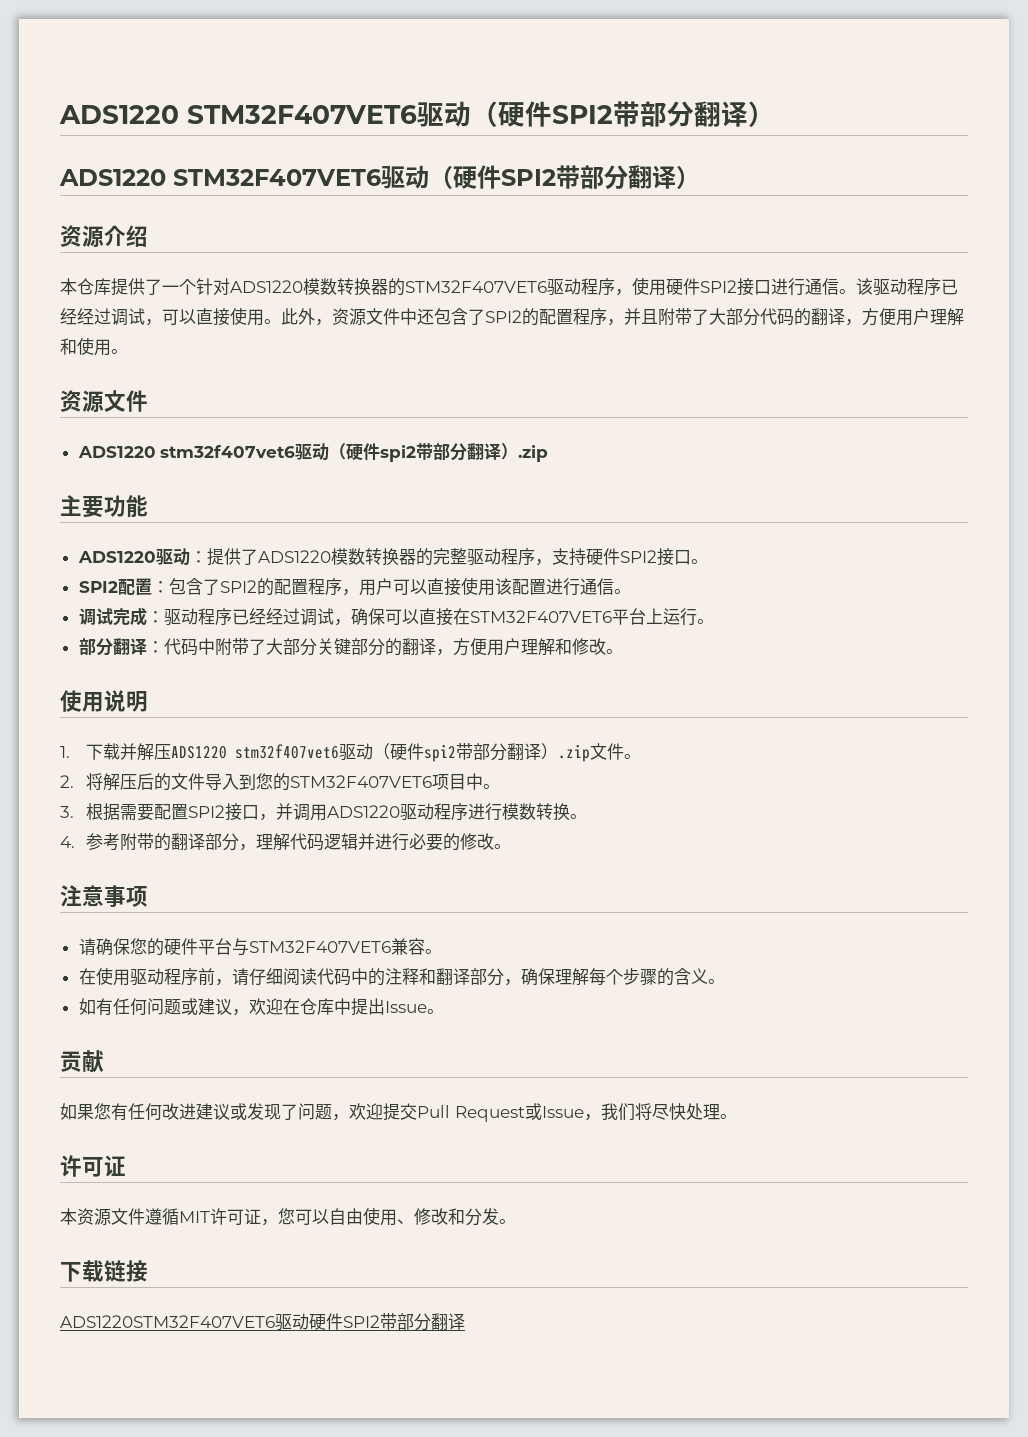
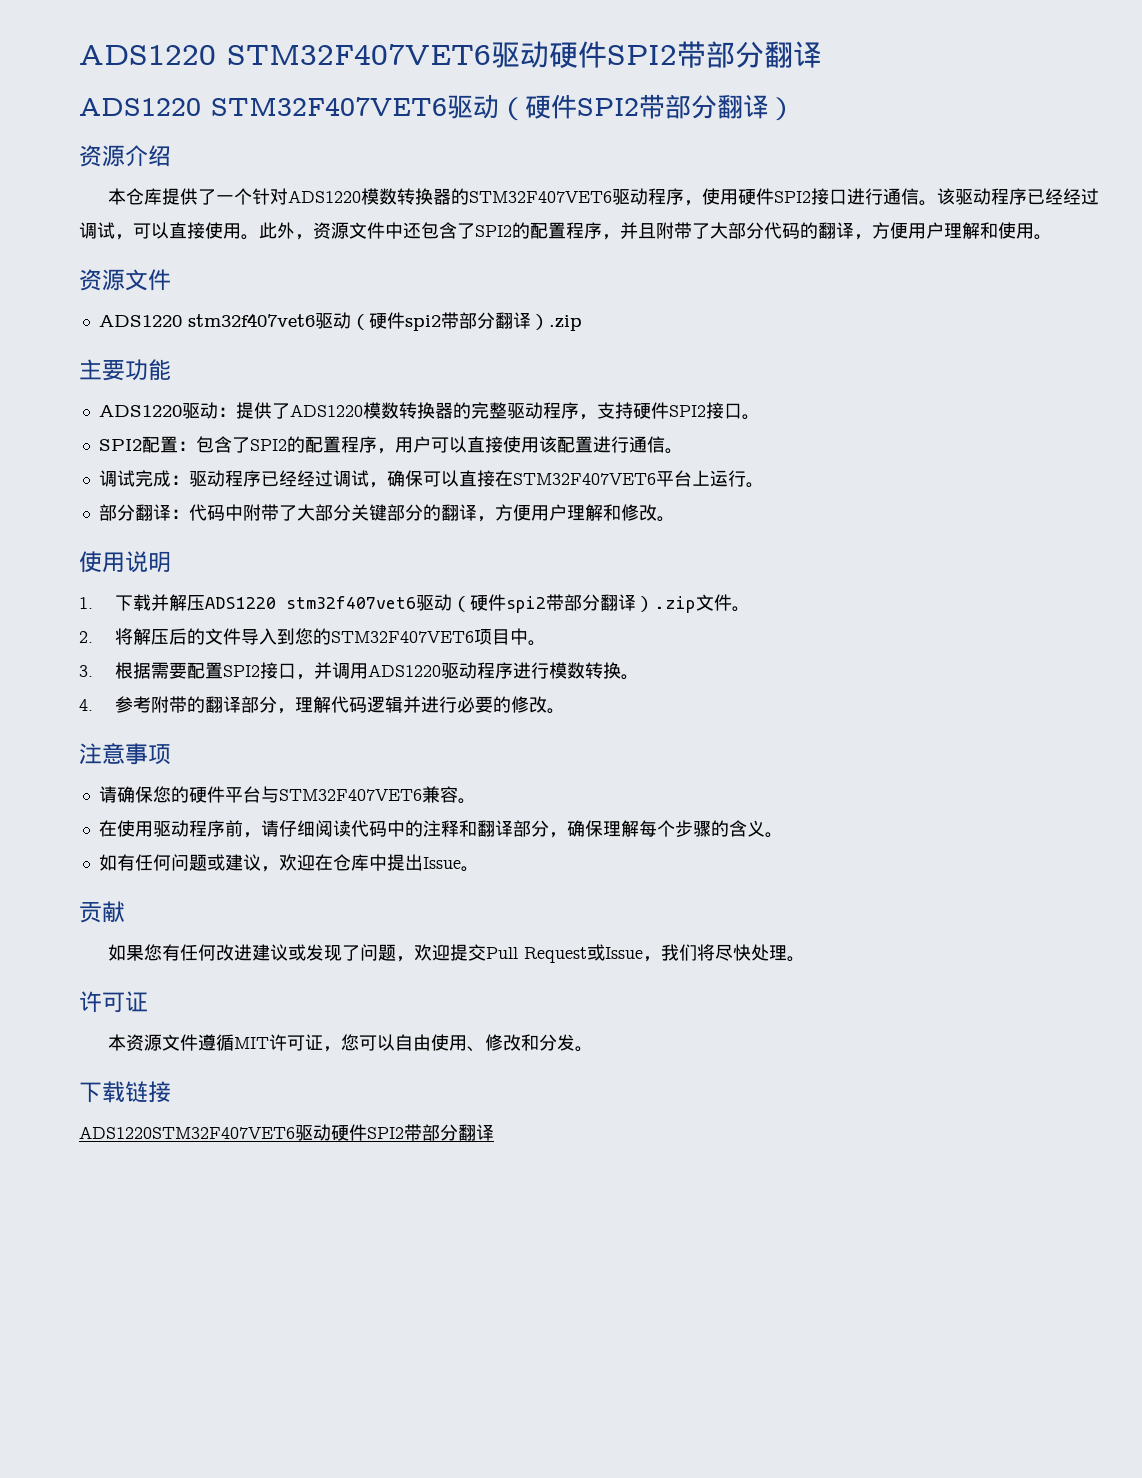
[59,101,775,127] ADS1220 STM32F407VET6驱动（硬件SPI2带部分翻译） -> [79,41,822,68] ADS1220 STM32F407VET6驱动硬件SPI2带部分翻译

